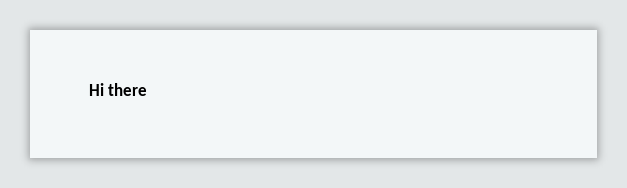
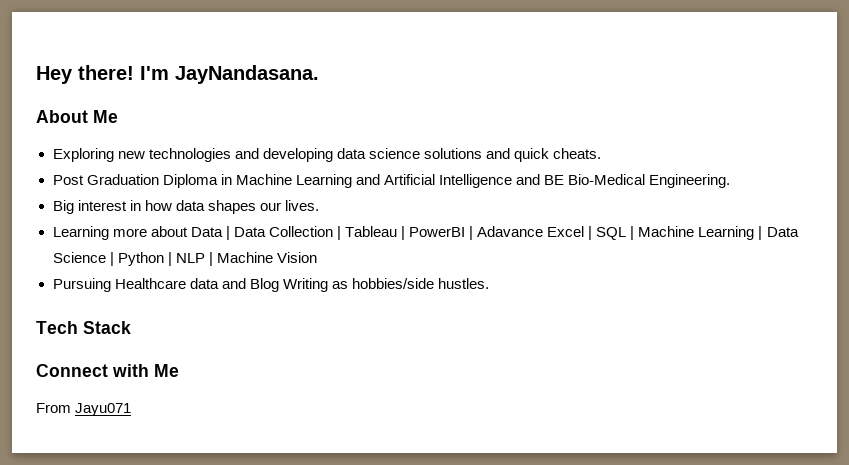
[89,83,148,96] Hi there -> [36,65,319,84] [36,110,118,123] [52,148,601,162] [52,174,731,188] [52,200,319,214] [52,226,799,240] [52,252,317,266] [52,278,489,292] [36,321,131,334] [36,364,179,377] [36,403,132,416] Hey there! I'm JayNandasana. // About Me // Exploring new technologies and developing data science solutions and quick cheats. // Post Graduation Diploma in Machine Learning and Artificial Intelligence and BE Bio-Medical Engineering. // Big interest in how data shapes our lives. // Learning more about Data | Data Collection | Tableau | PowerBI | Adavance Excel | SQL | Machine Learning | Data Science | Python | NLP | Machine Vision // Pursuing Healthcare data and Blog Writing as hobbies/side hustles. // Tech Stack // Connect with Me // From Jayu071

